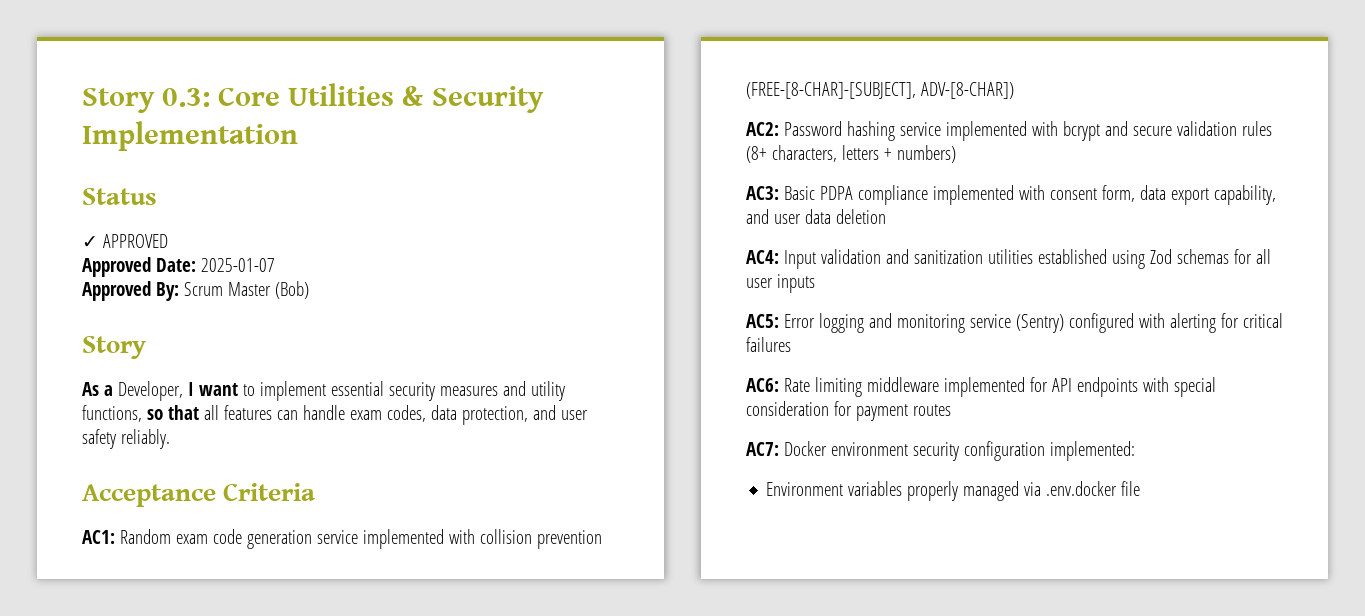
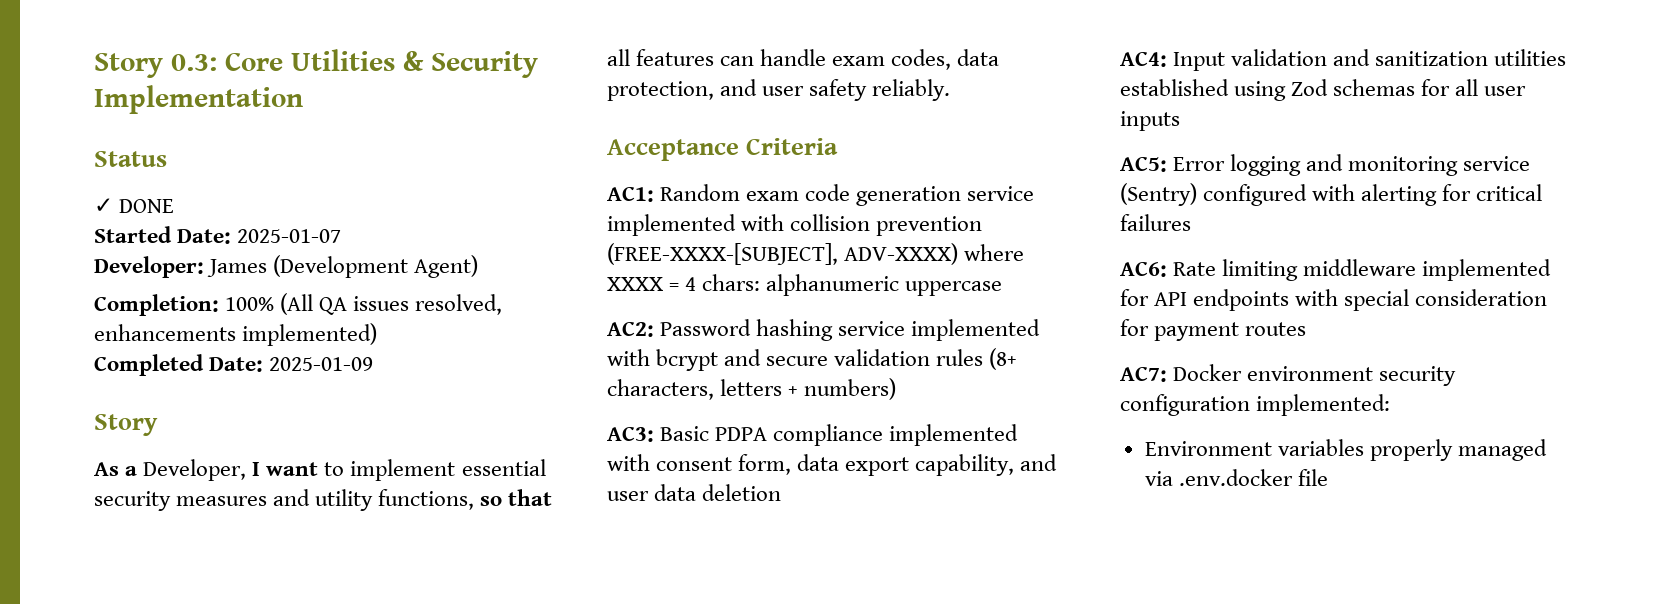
[102,234,168,248] [82,257,151,277] APPROVED // Approved -> [119,199,175,213] [94,226,172,243] DONE // Started
[82,281,309,301] Approved By: Scrum Master (Bob) -> [94,255,479,278] [94,293,503,316] [94,323,378,346] [94,354,374,376] Developer: James (Development Agent) // Completion: 100% (All QA issues resolved, enhancements implemented) // Completed Date: 2025-01-09
[746,82,1014,99] (FREE-[8-CHAR]-[SUBJECT], ADV-[8-CHAR]) -> [607,243,1025,265] [607,274,1003,296] (FREE-XXXX-[SUBJECT], ADV-XXXX) where XXXX = 4 chars: alphanumeric uppercase

